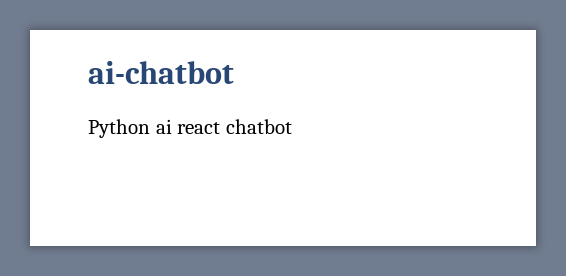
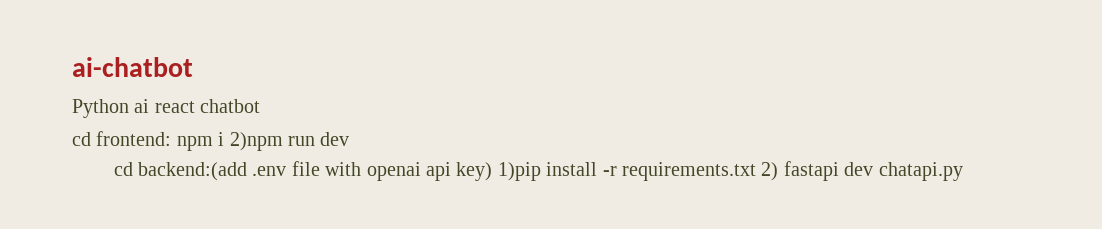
(292, 126) none -> [72,131,350,151] [113,161,963,181] // cd frontend: npm i 2)npm run dev // cd backend:(add .env file with openai api key) 1)pip install -r requirements.txt 2) fastapi dev chatapi.py

